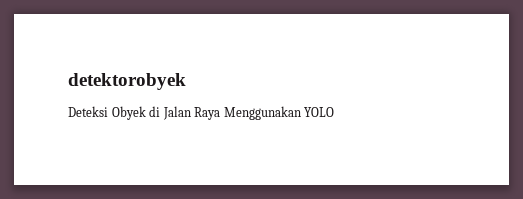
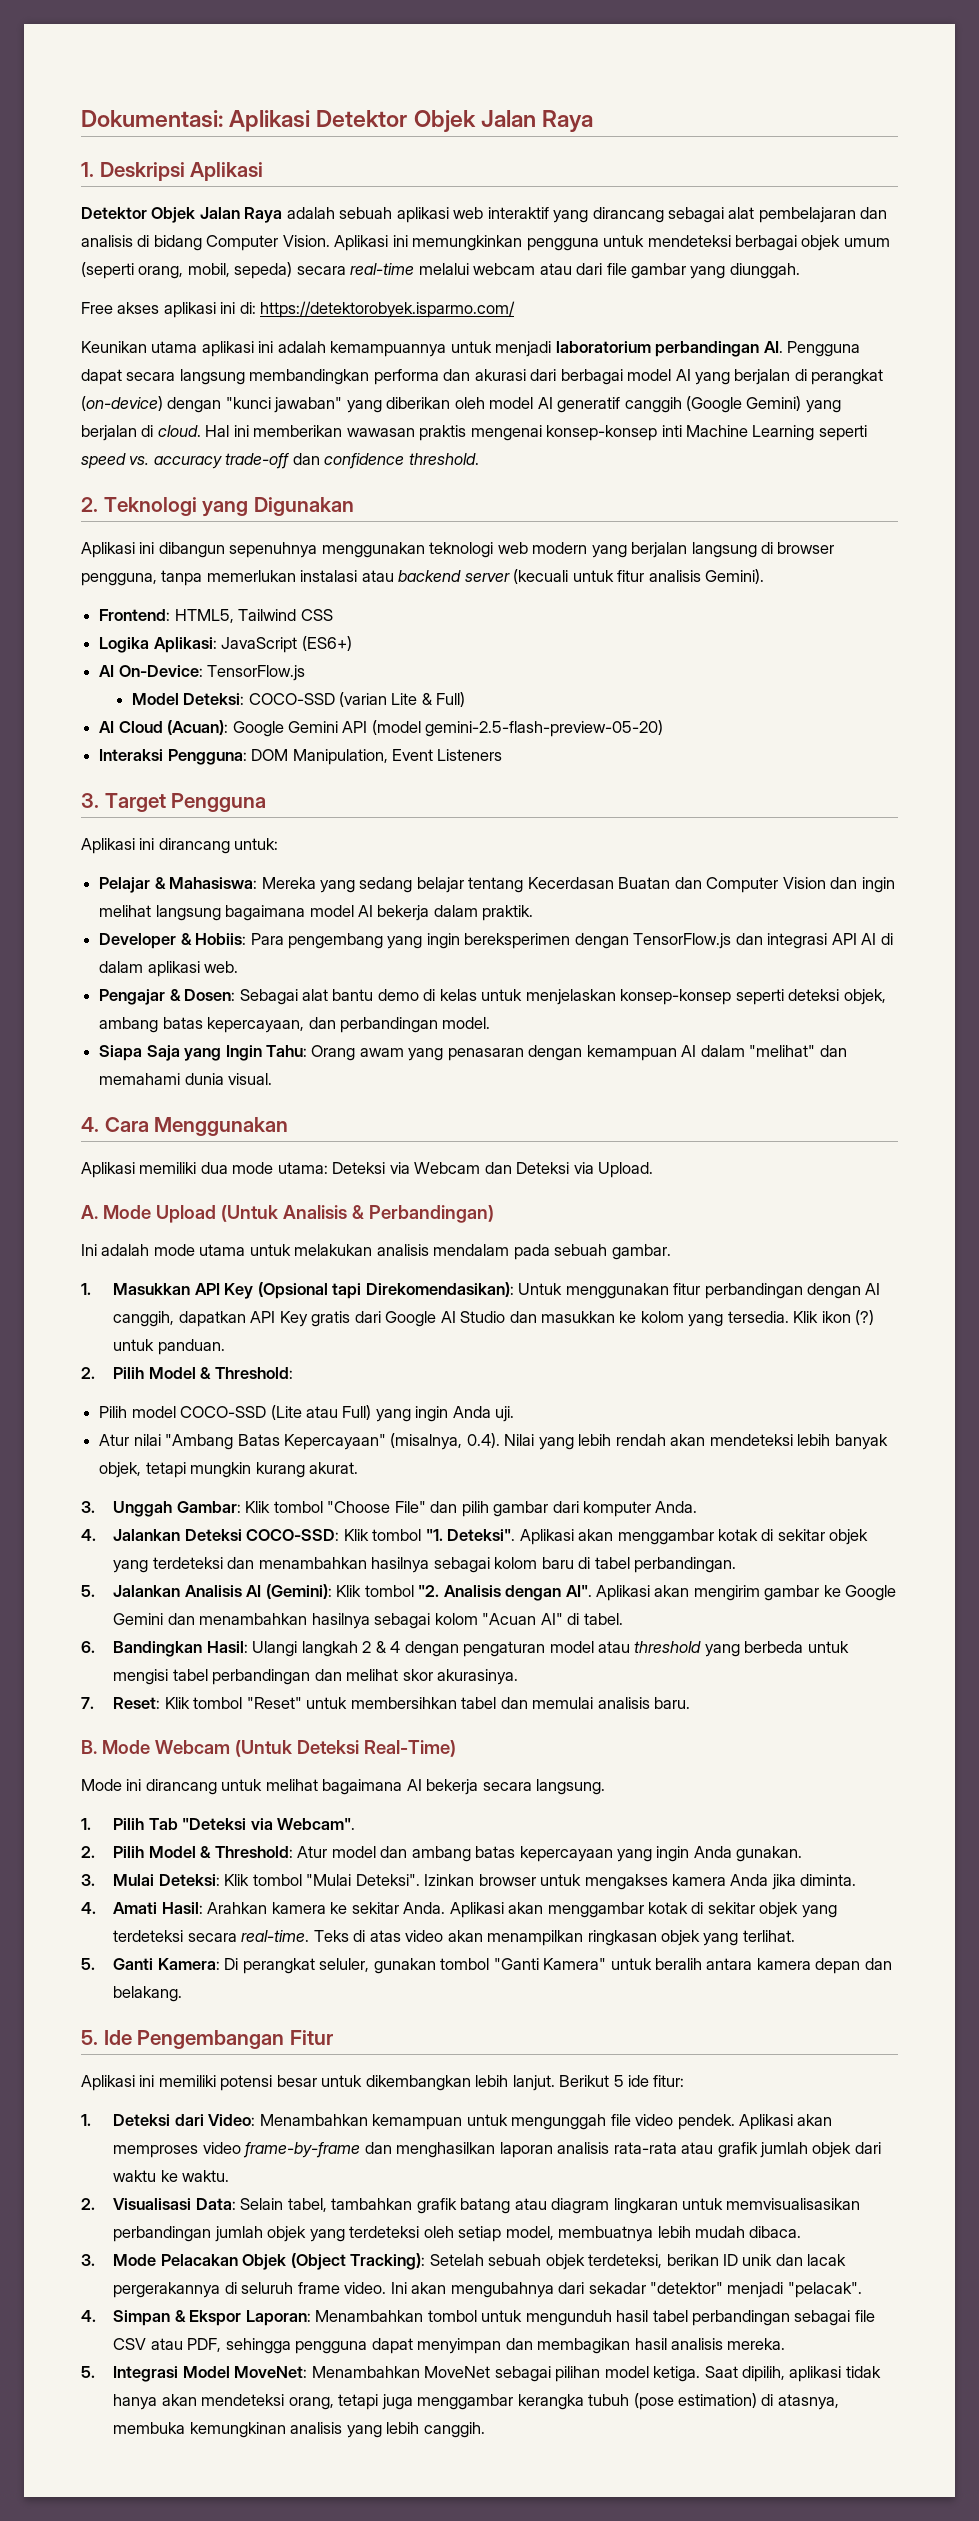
[68,73,186,90] [68,106,335,120] detektorobyek // Deteksi Obyek di Jalan Raya Menggunakan YOLO -> [81,110,594,132] [81,162,264,181] [81,207,888,223] [81,235,890,251] [81,262,800,279] [81,301,516,318] [81,341,861,357] [81,369,884,385] [81,396,841,413] [81,425,867,441] [81,453,479,469] [81,497,354,517] [81,542,835,558] [81,569,765,586] [99,609,333,623] [99,636,352,653] [99,665,306,681] [131,692,466,707] [99,720,664,737] [99,749,503,765] [81,793,267,812] [81,838,279,854] [99,877,895,893] [99,905,534,921] [99,933,893,949] [99,961,239,977] [99,989,886,1005] [99,1017,491,1033] [99,1045,847,1061] [99,1073,273,1085] [81,1117,289,1136] [81,1162,654,1178] [81,1205,494,1223] [81,1244,671,1260] [81,1282,881,1299] [113,1310,875,1327] [113,1339,225,1355] [81,1367,293,1379] [99,1405,515,1422] [99,1433,888,1450] [99,1462,358,1478] [81,1501,698,1517] [81,1529,869,1545] [113,1557,737,1573] [81,1584,897,1601] [113,1613,623,1629] [81,1641,849,1657] [113,1669,519,1685] [81,1697,691,1709] [81,1740,456,1757] [81,1779,606,1795] [81,1818,356,1830] [81,1846,803,1862] [81,1874,857,1890] [81,1902,837,1918] [113,1930,795,1946] [81,1958,892,1974] [113,1986,183,2002] [81,2030,333,2049] [81,2075,685,2091] [81,2114,833,2130] [113,2142,881,2158] [113,2170,230,2182] [81,2198,861,2214] [113,2226,802,2242] [81,2253,847,2270] [113,2282,862,2298] [81,2310,875,2326] [113,2338,786,2354] [81,2366,881,2382] [113,2393,839,2410] [113,2422,485,2438] Dokumentasi: Aplikasi Detektor Objek Jalan Raya // 1. Deskripsi Aplikasi // Detektor Objek Jalan Raya adalah sebuah aplikasi web interaktif yang dirancang sebagai alat pembelajaran dan analisis di bidang Computer Vision. Aplikasi ini memungkinkan pengguna untuk mendeteksi berbagai objek umum (seperti orang, mobil, sepeda) secara real-time melalui webcam atau dari file gambar yang diunggah. // Free akses aplikasi ini di: https://detektorobyek.isparmo.com/ // Keunikan utama aplikasi ini adalah kemampuannya untuk menjadi laboratorium perbandingan AI. Pengguna dapat secara langsung membandingkan performa dan akurasi dari berbagai model AI yang berjalan di perangkat (on-device) dengan "kunci jawaban" yang diberikan oleh model AI generatif canggih (Google Gemini) yang berjalan di cloud. Hal ini memberikan wawasan praktis mengenai konsep-konsep inti Machine Learning seperti speed vs. accuracy trade-off dan confidence threshold. // 2. Teknologi yang Digunakan // Aplikasi ini dibangun sepenuhnya menggunakan teknologi web modern yang berjalan langsung di browser pengguna, tanpa memerlukan instalasi atau backend server (kecuali untuk fitur analisis Gemini). // Frontend: HTML5, Tailwind CSS // Logika Aplikasi: JavaScript (ES6+) // AI On-Device: TensorFlow.js // Model Deteksi: COCO-SSD (varian Lite & Full) // AI Cloud (Acuan): Google Gemini API (model gemini-2.5-flash-preview-05-20) // Interaksi Pengguna: DOM Manipulation, Event Listeners // 3. Target Pengguna // Aplikasi ini dirancang untuk: // Pelajar & Mahasiswa: Mereka yang sedang belajar tentang Kecerdasan Buatan dan Computer Vision dan ingin melihat langsung bagaimana model AI bekerja dalam praktik. // Developer & Hobiis: Para pengembang yang ingin bereksperimen dengan TensorFlow.js dan integrasi API AI di dalam aplikasi web. // Pengajar & Dosen: Sebagai alat bantu demo di kelas untuk menjelaskan konsep-konsep seperti deteksi objek, ambang batas kepercayaan, dan perbandingan model. // Siapa Saja yang Ingin Tahu: Orang awam yang penasaran dengan kemampuan AI dalam "melihat" dan memahami dunia visual. // 4. Cara Menggunakan // Aplikasi memiliki dua mode utama: Deteksi via Webcam dan Deteksi via Upload. // A. Mode Upload (Untuk Analisis & Perbandingan) // Ini adalah mode utama untuk melakukan analisis mendalam pada sebuah gambar. // 1. Masukkan API Key (Opsional tapi Direkomendasikan): Untuk menggunakan fitur perbandingan dengan AI canggih, dapatkan API Key gratis dari Google AI Studio dan masukkan ke kolom yang tersedia. Klik ikon (?) untuk panduan. // 2. Pilih Model & Threshold: // Pilih model COCO-SSD (Lite atau Full) yang ingin Anda uji. // Atur nilai "Ambang Batas Kepercayaan" (misalnya, 0.4). Nilai yang lebih rendah akan mendeteksi lebih banyak objek, tetapi mungkin kurang akurat. // 3. Unggah Gambar: Klik tombol "Choose File" dan pilih gambar dari komputer Anda. // 4. Jalankan Deteksi COCO-SSD: Klik tombol "1. Deteksi". Aplikasi akan menggambar kotak di sekitar objek yang terdeteksi dan menambahkan hasilnya sebagai kolom baru di tabel perbandingan. // 5. Jalankan Analisis AI (Gemini): Klik tombol "2. Analisis dengan AI". Aplikasi akan mengirim gambar ke Google Gemini dan menambahkan hasilnya sebagai kolom "Acuan AI" di tabel. // 6. Bandingkan Hasil: Ulangi langkah 2 & 4 dengan pengaturan model atau threshold yang berbeda untuk mengisi tabel perbandingan dan melihat skor akurasinya. // 7. Reset: Klik tombol "Reset" untuk membersihkan tabel dan memulai analisis baru. // B. Mode Webcam (Untuk Deteksi Real-Time) // Mode ini dirancang untuk melihat bagaimana AI bekerja secara langsung. // 1. Pilih Tab "Deteksi via Webcam". // 2. Pilih Model & Threshold: Atur model dan ambang batas kepercayaan yang ingin Anda gunakan. // 3. Mulai Deteksi: Klik tombol "Mulai Deteksi". Izinkan browser untuk mengakses kamera Anda jika diminta. // 4. Amati Hasil: Arahkan kamera ke sekitar Anda. Aplikasi akan menggambar kotak di sekitar objek yang terdeteksi secara real-time. Teks di atas video akan menampilkan ringkasan objek yang terlihat. // 5. Ganti Kamera: Di perangkat seluler, gunakan tombol "Ganti Kamera" untuk beralih antara kamera depan dan belakang. // 5. Ide Pengembangan Fitur // Aplikasi ini memiliki potensi besar untuk dikembangkan lebih lanjut. Berikut 5 ide fitur: // 1. Deteksi dari Video: Menambahkan kemampuan untuk mengunggah file video pendek. Aplikasi akan memproses video frame-by-frame dan menghasilkan laporan analisis rata-rata atau grafik jumlah objek dari waktu ke waktu. // 2. Visualisasi Data: Selain tabel, tambahkan grafik batang atau diagram lingkaran untuk memvisualisasikan perbandingan jumlah objek yang terdeteksi oleh setiap model, membuatnya lebih mudah dibaca. // 3. Mode Pelacakan Objek (Object Tracking): Setelah sebuah objek terdeteksi, berikan ID unik dan lacak pergerakannya di seluruh frame video. Ini akan mengubahnya dari sekadar "detektor" menjadi "pelacak". // 4. Simpan & Ekspor Laporan: Menambahkan tombol untuk mengunduh hasil tabel perbandingan sebagai file CSV atau PDF, sehingga pengguna dapat menyimpan dan membagikan hasil analisis mereka. // 5. Integrasi Model MoveNet: Menambahkan MoveNet sebagai pilihan model ketiga. Saat dipilih, aplikasi tidak hanya akan mendeteksi orang, tetapi juga menggambar kerangka tubuh (pose estimation) di atasnya, membuka kemungkinan analisis yang lebih canggih.

